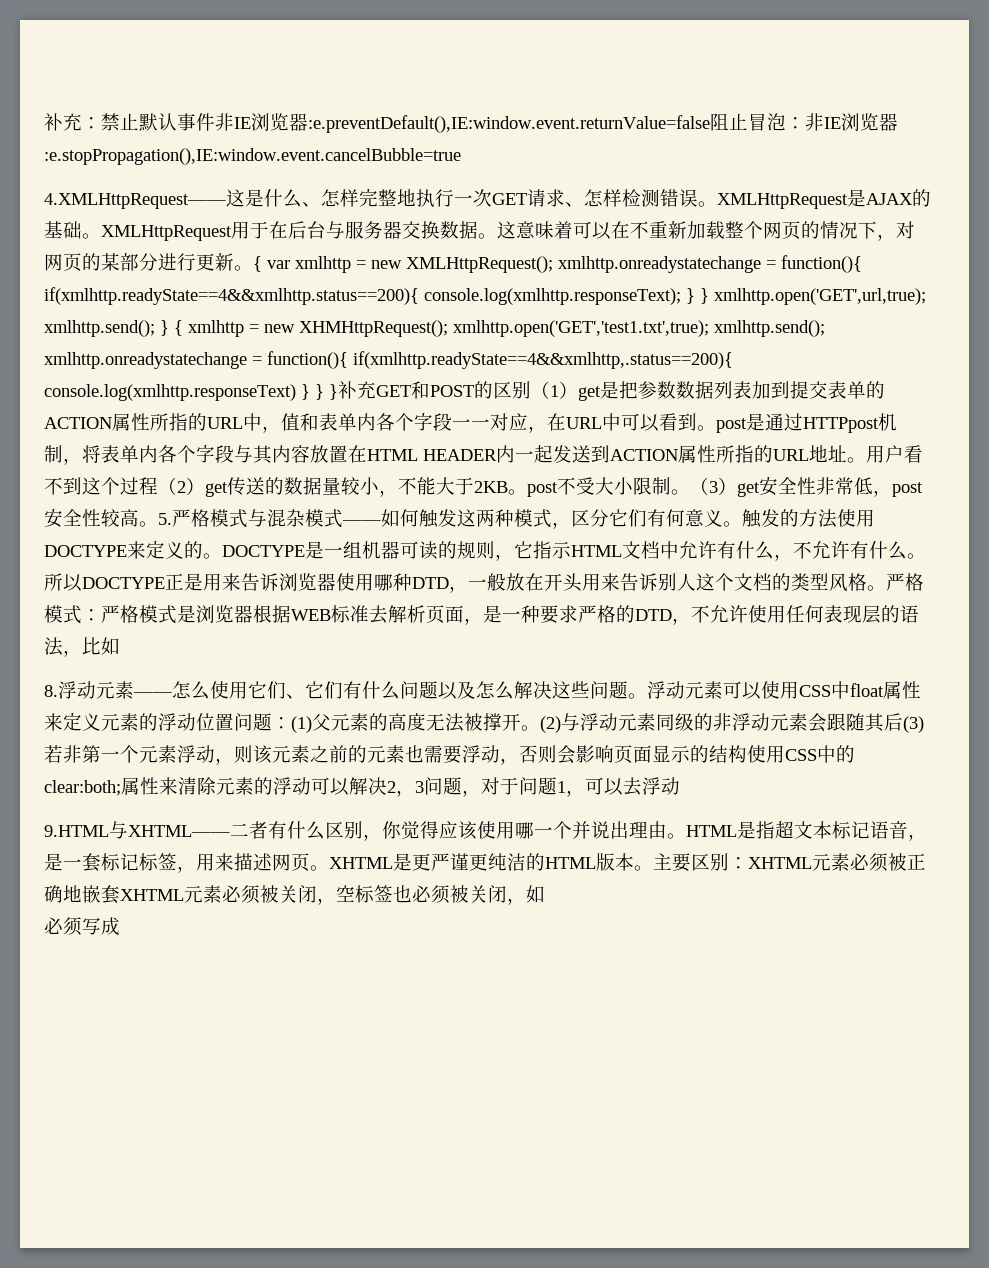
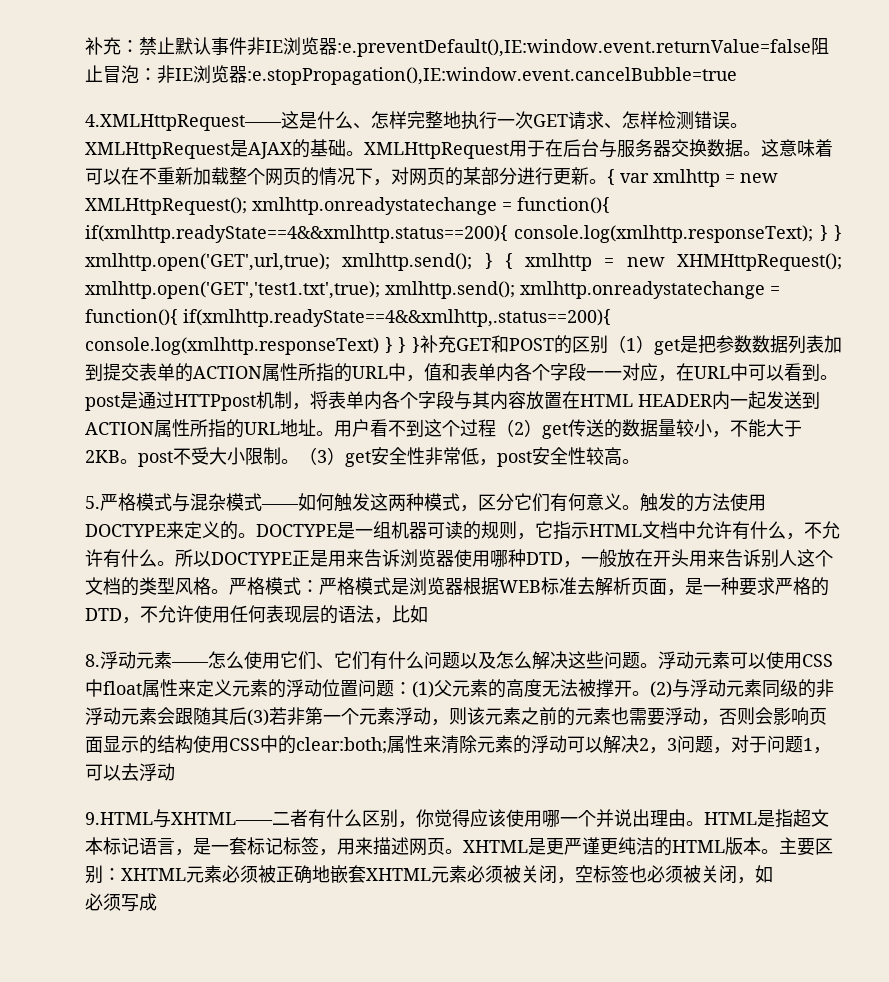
(158, 524) none -> (640, 461) //
[889,821,908,839] 音 -> [157,838,175,855] 言

